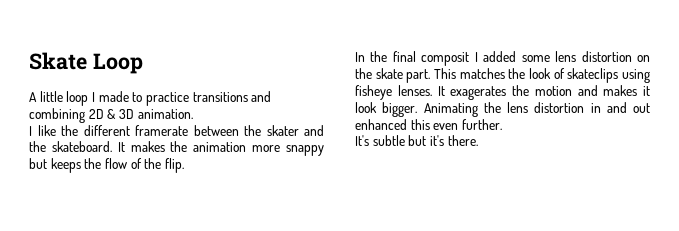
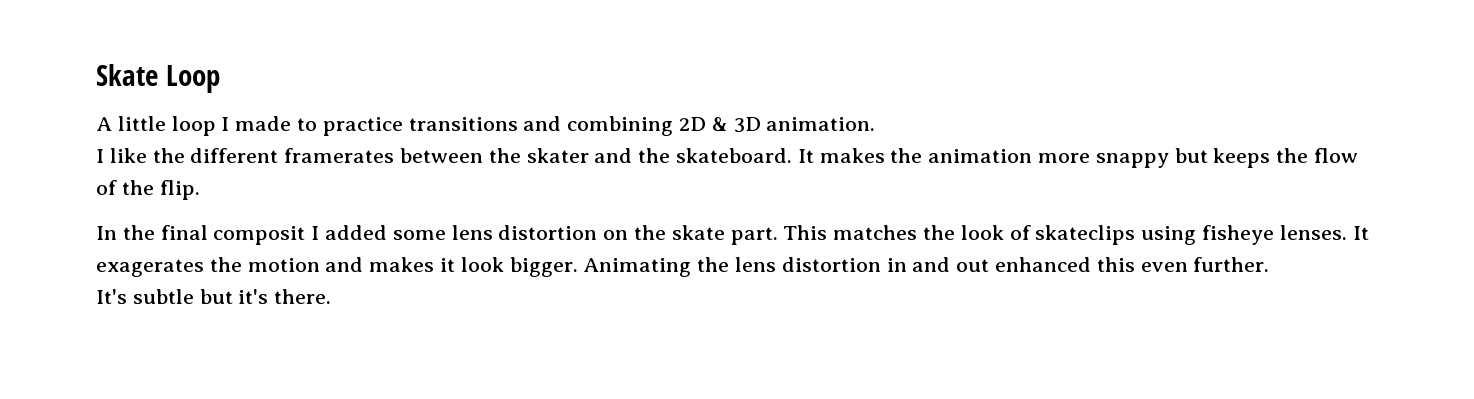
[135,125,188,136] framerate -> [284,148,395,163] framerates

